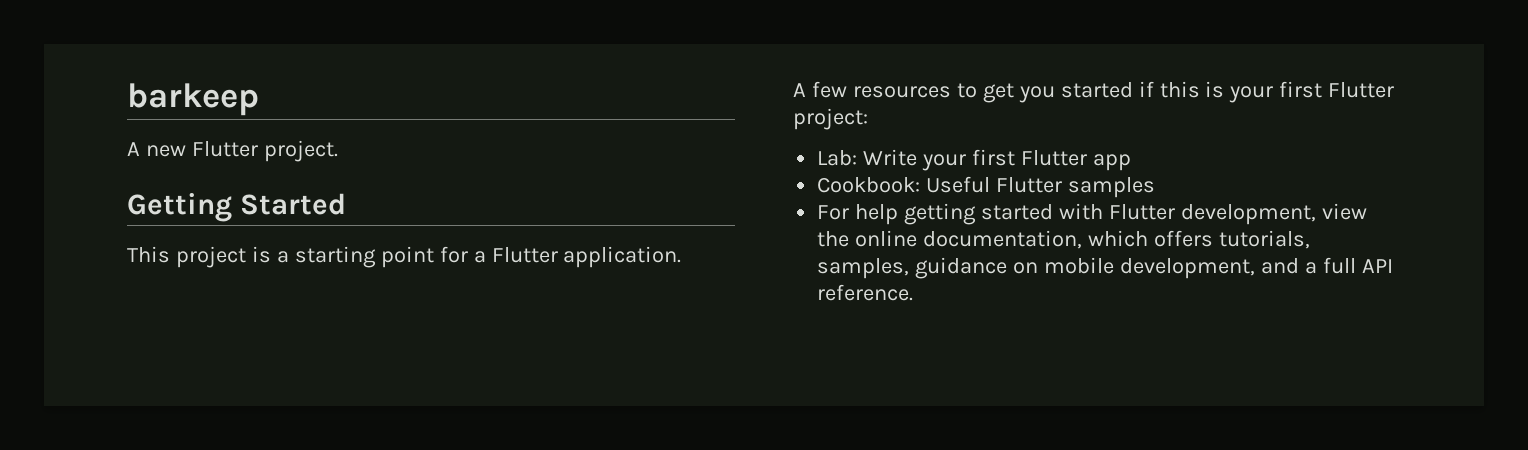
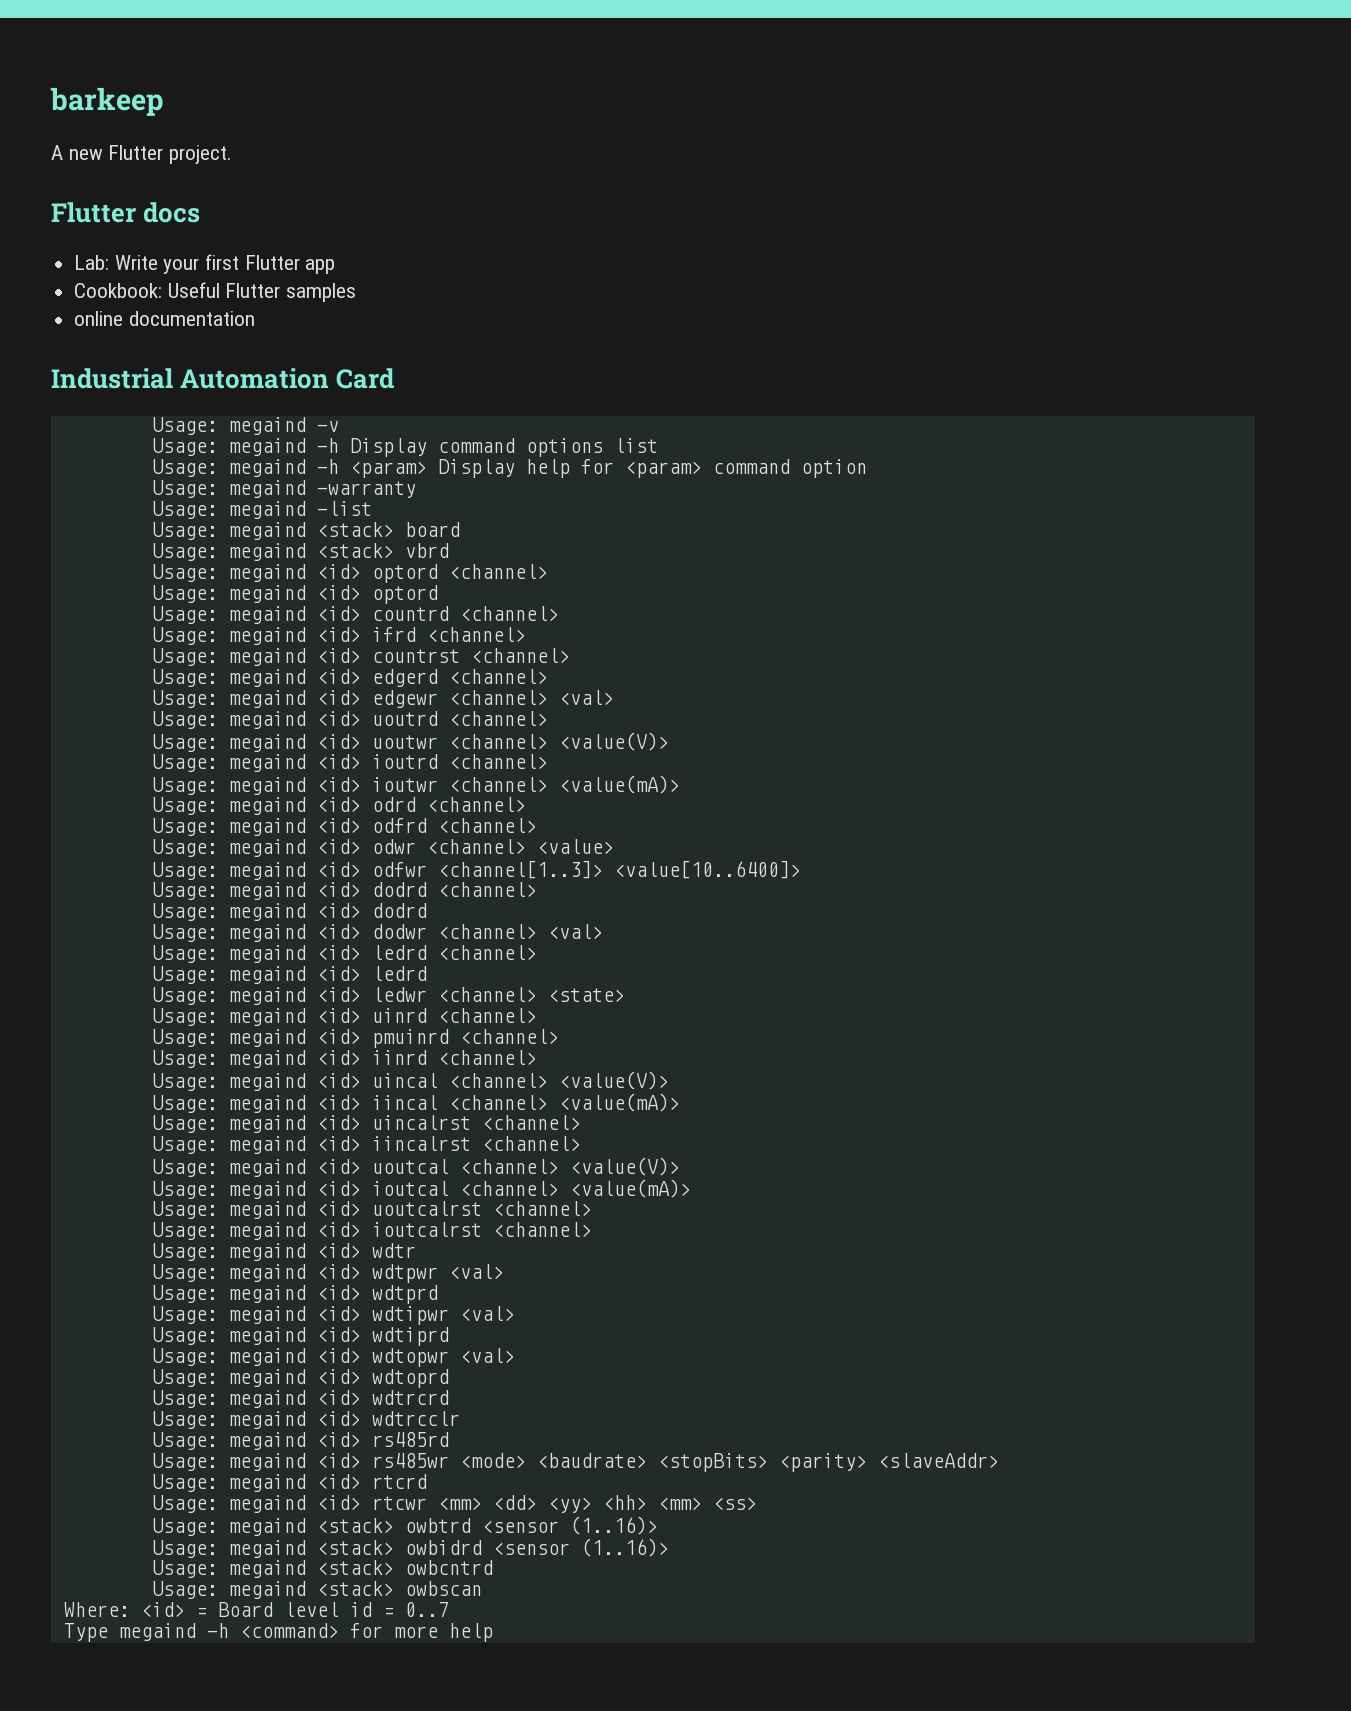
[127,193,346,222] [127,246,682,268] [793,81,1395,103] [793,108,868,130] Getting Started // This project is a starting point for a Flutter application. // A few resources to get you started if this is your first Flutter project: -> [51,202,201,223] Flutter docs
[817,203,1367,225] [817,230,1310,249] [817,257,1393,279] [817,284,914,301] For help getting started with Flutter development, view the online documentation, which offers tutorials, samples, guidance on mobile development, and a full API reference. -> [74,311,255,326] [51,368,395,389] [151,417,339,435] [151,438,658,457] [151,459,867,478] [151,480,416,498] [151,501,372,519] [151,522,460,540] [151,543,449,561] [151,564,548,583] [151,585,438,604] [151,606,559,624] [151,627,526,645] [151,648,570,666] [151,669,548,687] [151,690,614,708] [151,711,548,729] [151,732,669,752] [151,754,548,772] [151,775,680,795] [151,797,526,815] [151,818,537,836] [151,839,614,857] [151,860,801,880] [151,882,537,900] [151,903,427,921] [151,924,603,942] [151,945,537,963] [151,966,427,984] [151,987,625,1005] [151,1008,537,1026] [151,1029,559,1048] [151,1050,537,1068] [151,1071,669,1091] [151,1093,680,1113] [151,1115,581,1133] [151,1136,581,1154] [151,1157,680,1177] [151,1179,691,1199] [151,1201,592,1219] [151,1222,592,1240] [151,1243,416,1261] [151,1264,504,1283] [151,1285,438,1304] [151,1306,515,1325] [151,1327,449,1346] [151,1348,515,1367] [151,1369,449,1388] [151,1390,449,1408] [151,1411,460,1429] [151,1432,449,1450] [151,1453,999,1472] [151,1474,427,1492] [151,1495,757,1513] [151,1516,658,1536] [151,1538,669,1558] [151,1560,493,1578] [151,1581,482,1599] [63,1602,449,1617] [63,1623,493,1642] online documentation // Industrial Automation Card // Usage: megaind -v // Usage: megaind -h Display command options list // Usage: megaind -h <param> Display help for <param> command option // Usage: megaind -warranty // Usage: megaind -list // Usage: megaind <stack> board // Usage: megaind <stack> vbrd // Usage: megaind <id> optord <channel> // Usage: megaind <id> optord // Usage: megaind <id> countrd <channel> // Usage: megaind <id> ifrd <channel> // Usage: megaind <id> countrst <channel> // Usage: megaind <id> edgerd <channel> // Usage: megaind <id> edgewr <channel> <val> // Usage: megaind <id> uoutrd <channel> // Usage: megaind <id> uoutwr <channel> <value(V)> // Usage: megaind <id> ioutrd <channel> // Usage: megaind <id> ioutwr <channel> <value(mA)> // Usage: megaind <id> odrd <channel> // Usage: megaind <id> odfrd <channel> // Usage: megaind <id> odwr <channel> <value> // Usage: megaind <id> odfwr <channel[1..3]> <value[10..6400]> // Usage: megaind <id> dodrd <channel> // Usage: megaind <id> dodrd // Usage: megaind <id> dodwr <channel> <val> // Usage: megaind <id> ledrd <channel> // Usage: megaind <id> ledrd // Usage: megaind <id> ledwr <channel> <state> // Usage: megaind <id> uinrd <channel> // Usage: megaind <id> pmuinrd <channel> // Usage: megaind <id> iinrd <channel> // Usage: megaind <id> uincal <channel> <value(V)> // Usage: megaind <id> iincal <channel> <value(mA)> // Usage: megaind <id> uincalrst <channel> // Usage: megaind <id> iincalrst <channel> // Usage: megaind <id> uoutcal <channel> <value(V)> // Usage: megaind <id> ioutcal <channel> <value(mA)> // Usage: megaind <id> uoutcalrst <channel> // Usage: megaind <id> ioutcalrst <channel> // Usage: megaind <id> wdtr // Usage: megaind <id> wdtpwr <val> // Usage: megaind <id> wdtprd // Usage: megaind <id> wdtipwr <val> // Usage: megaind <id> wdtiprd // Usage: megaind <id> wdtopwr <val> // Usage: megaind <id> wdtoprd // Usage: megaind <id> wdtrcrd // Usage: megaind <id> wdtrcclr // Usage: megaind <id> rs485rd // Usage: megaind <id> rs485wr <mode> <baudrate> <stopBits> <parity> <slaveAddr> // Usage: megaind <id> rtcrd // Usage: megaind <id> rtcwr <mm> <dd> <yy> <hh> <mm> <ss> // Usage: megaind <stack> owbtrd <sensor (1..16)> // Usage: megaind <stack> owbidrd <sensor (1..16)> // Usage: megaind <stack> owbcntrd // Usage: megaind <stack> owbscan // Where: <id> = Board level id = 0..7 // Type megaind -h <command> for more help

